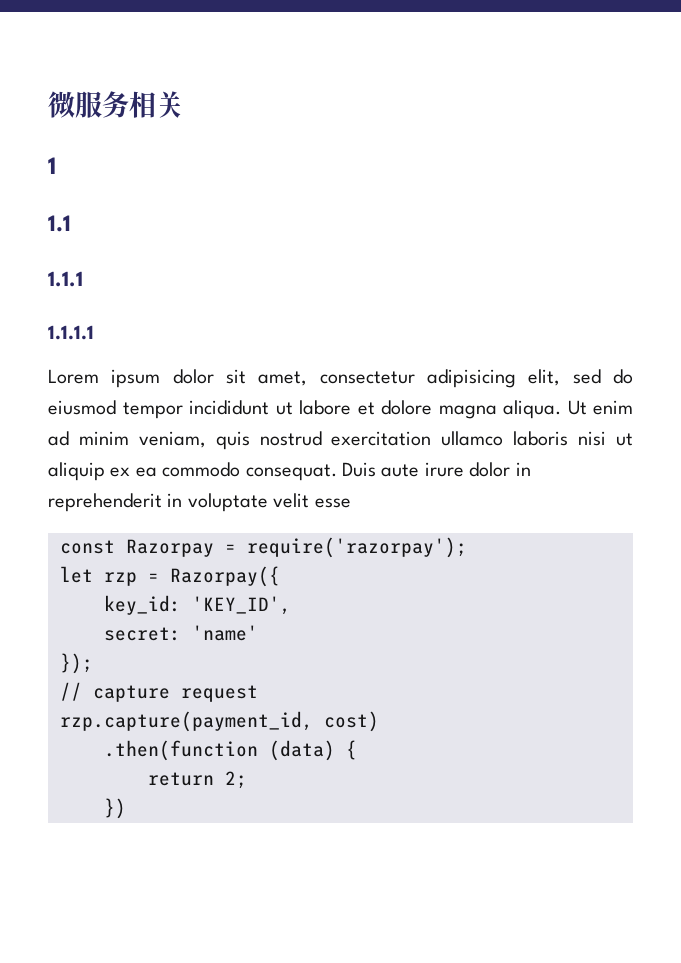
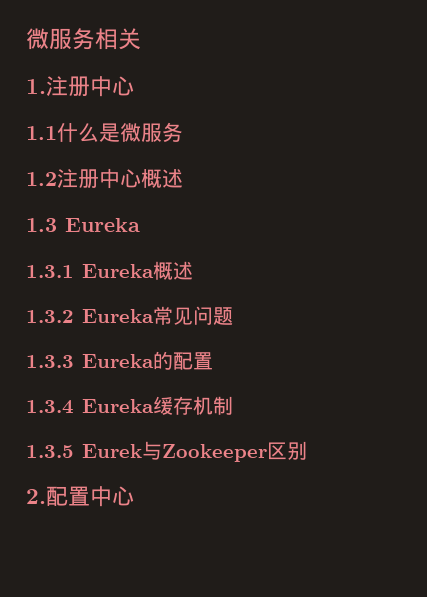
[48,157,56,174] [48,215,71,232] [48,271,83,287] [48,325,94,340] [48,369,633,388] [48,400,633,419] [48,431,634,450] [48,462,531,481] [48,493,351,512] [60,537,467,558] [60,566,280,587] [104,595,291,615] [104,625,258,641] [60,653,93,674] [60,682,258,702] [60,711,379,732] [104,740,357,761] [148,771,247,789] [104,798,126,819] 1 // 1.1 // 1.1.1 // 1.1.1.1 // Lorem ipsum dolor sit amet, consectetur adipisicing elit, sed do eiusmod tempor incididunt ut labore et dolore magna aliqua. Ut enim ad minim veniam, quis nostrud exercitation ullamco laboris nisi ut aliquip ex ea commodo consequat. Duis aute irure dolor in reprehenderit in voluptate velit esse // const Razorpay = require('razorpay'); // let rzp = Razorpay({ // key_id: 'KEY_ID', // secret: 'name' // }); // // capture request // rzp.capture(payment_id, cost) // .then(function (data) { // return 2; // }) -> [26,76,134,97] [26,122,183,143] [26,168,183,189] [26,218,140,232] [26,261,193,280] [26,306,233,325] [26,351,213,370] [26,396,233,415] [26,441,307,462] [26,486,134,507] 1.注册中心 // 1.1什么是微服务 // 1.2注册中心概述 // 1.3 Eureka // 1.3.1 Eureka概述 // 1.3.2 Eureka常见问题 // 1.3.3 Eureka的配置 // 1.3.4 Eureka缓存机制 // 1.3.5 Eurek与Zookeeper区别 // 2.配置中心

